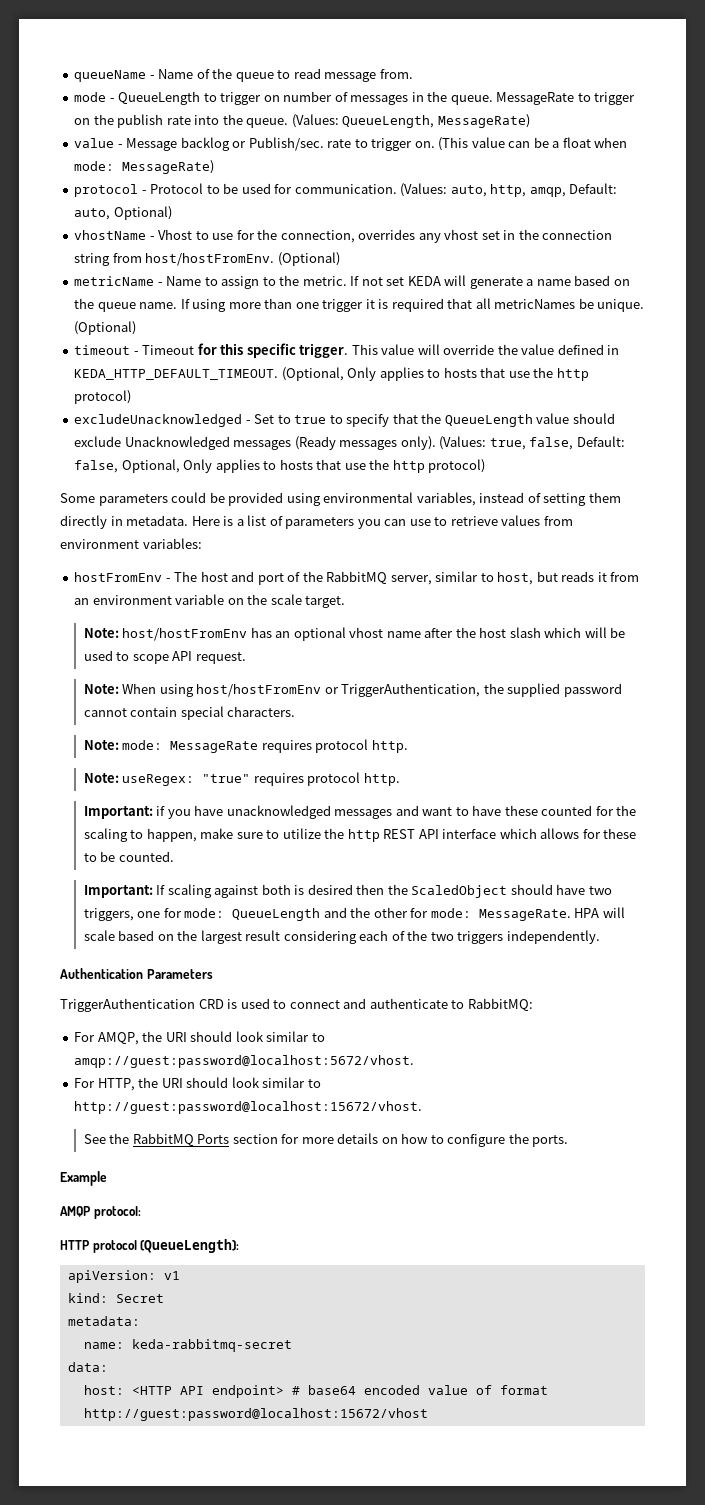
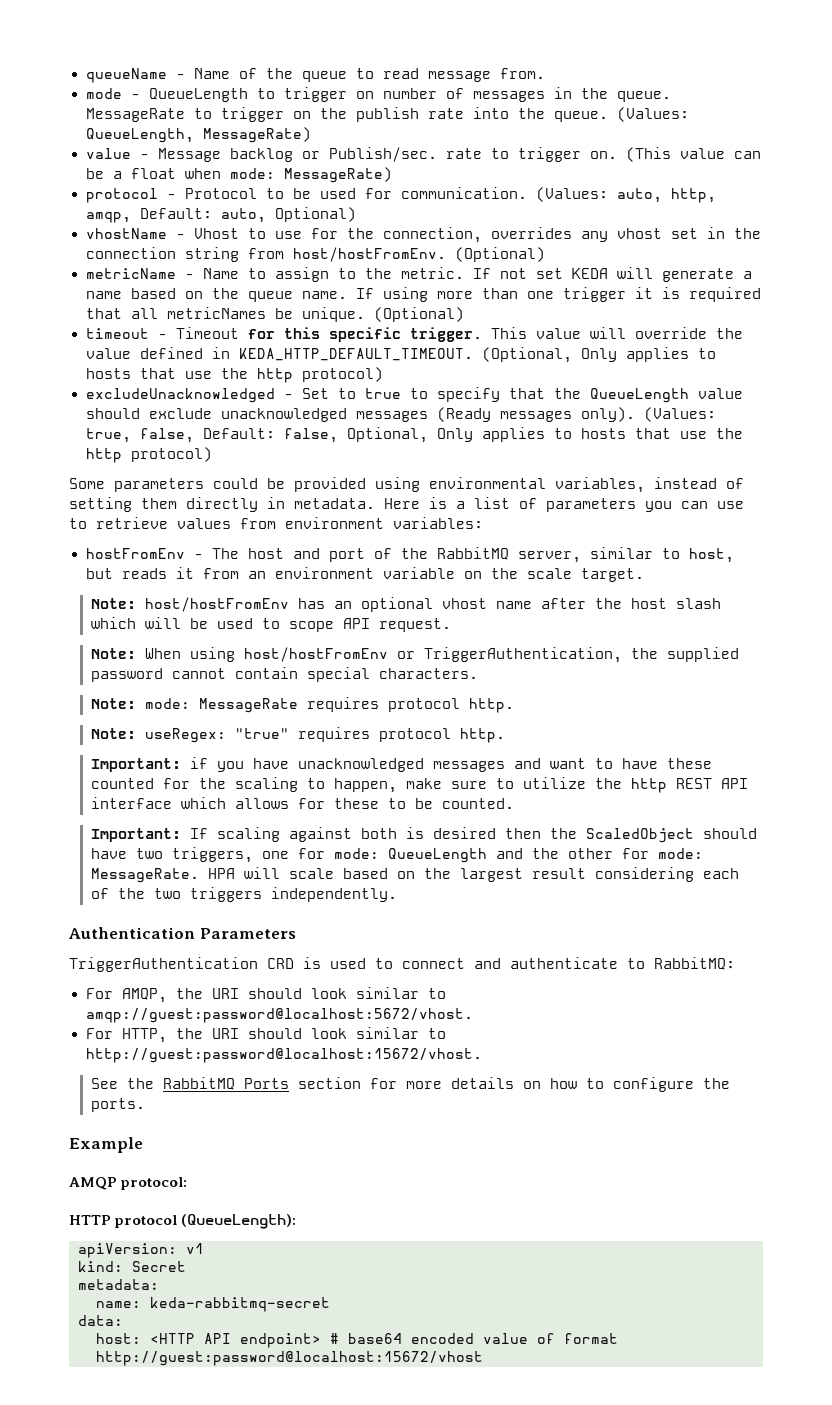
[124,436,230,450] Unacknowledged -> [220,408,347,422] unacknowledged

